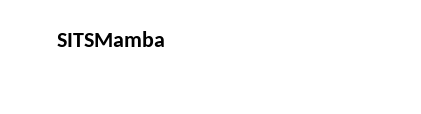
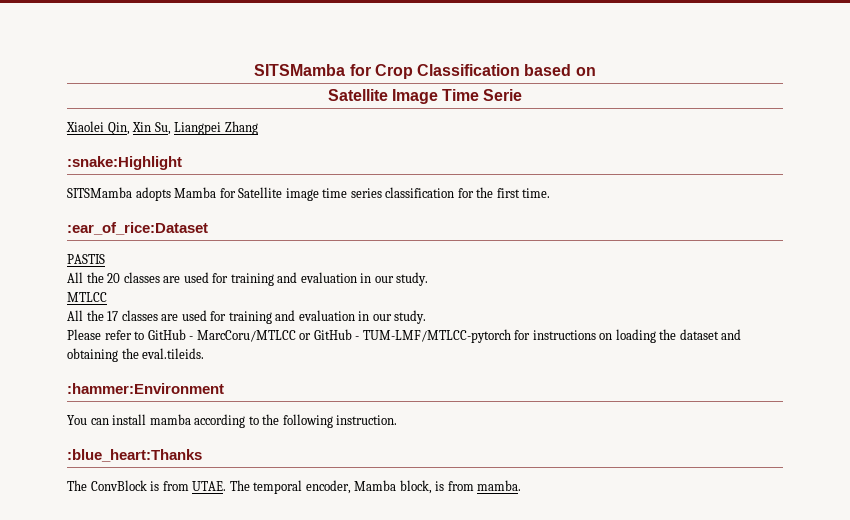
[57,31,165,47] SITSMamba -> [254,64,596,79] [327,89,523,104] [66,121,258,135] [67,156,182,170] [67,187,551,201] [67,222,208,235] [67,254,105,264] [67,272,429,286] [67,292,107,302] [67,310,427,324] [67,329,742,343] [67,348,205,362] [67,383,224,394] [67,414,398,428] [67,449,202,462] [67,480,522,494] SITSMamba for Crop Classification based on // Satellite Image Time Serie // Xiaolei Qin, Xin Su, Liangpei Zhang // :snake:Highlight // SITSMamba adopts Mamba for Satellite image time series classification for the first time. // :ear_of_rice:Dataset // PASTIS // All the 20 classes are used for training and evaluation in our study. // MTLCC // All the 17 classes are used for training and evaluation in our study. // Please refer to GitHub - MarcCoru/MTLCC or GitHub - TUM-LMF/MTLCC-pytorch for instructions on loading the dataset and obtaining the eval.tileids. // :hammer:Environment // You can install mamba according to the following instruction. // :blue_heart:Thanks // The ConvBlock is from UTAE. The temporal encoder, Mamba block, is from mamba.

